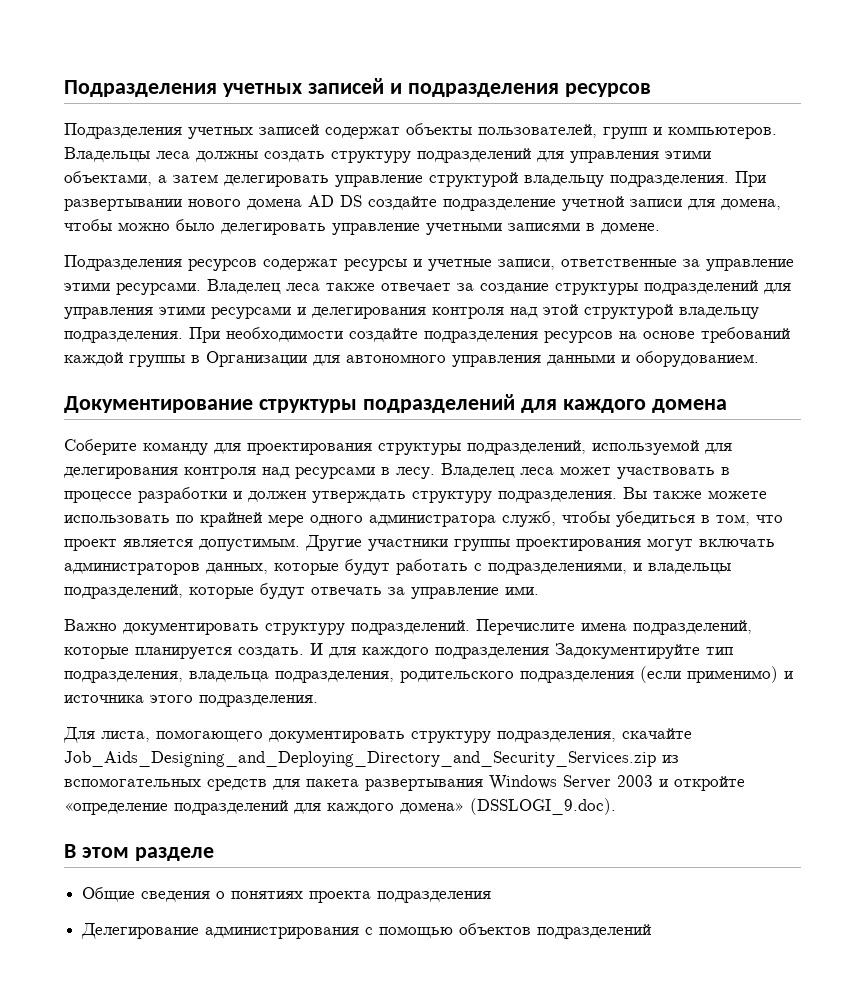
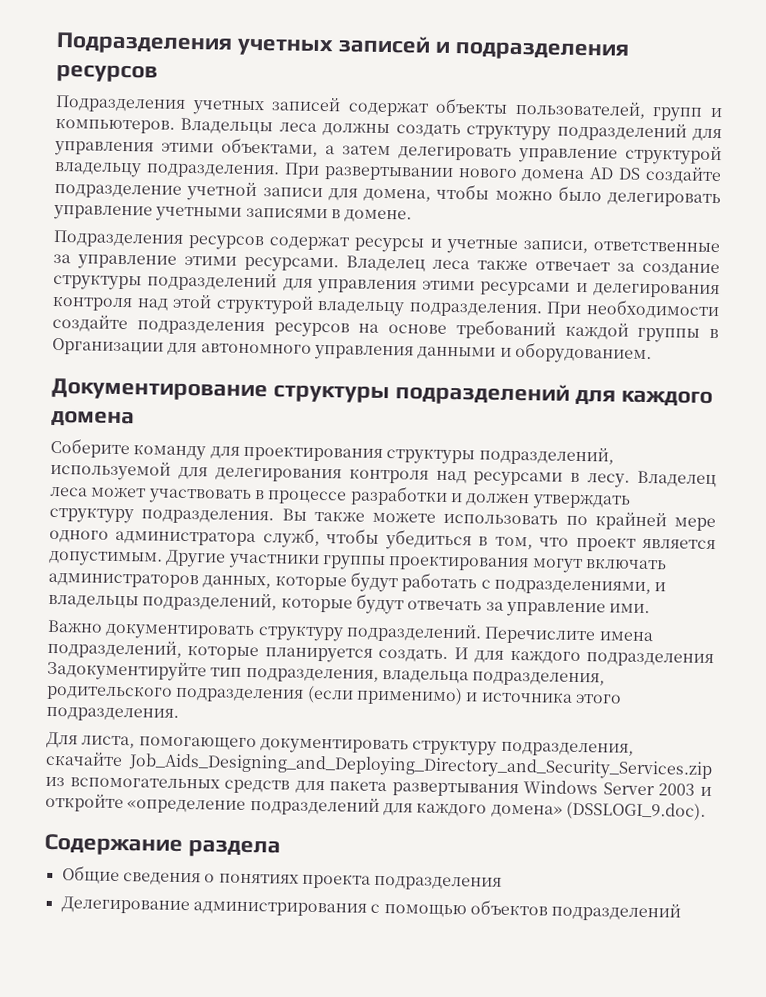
[64,844,214,861] В этом разделе -> [44,833,282,858] Содержание раздела

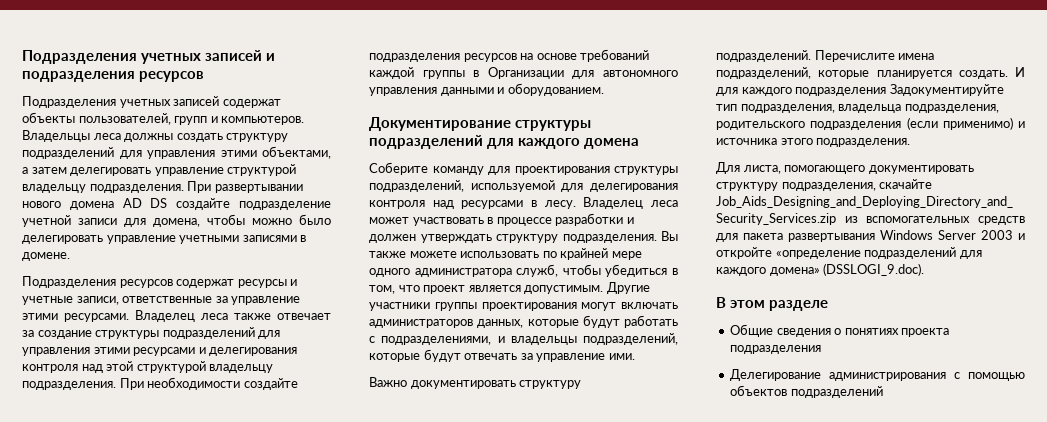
[44,833,282,858] Содержание раздела -> [716,297,828,311] В этом разделе

